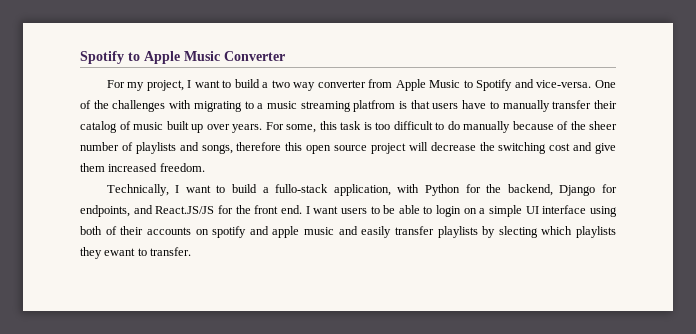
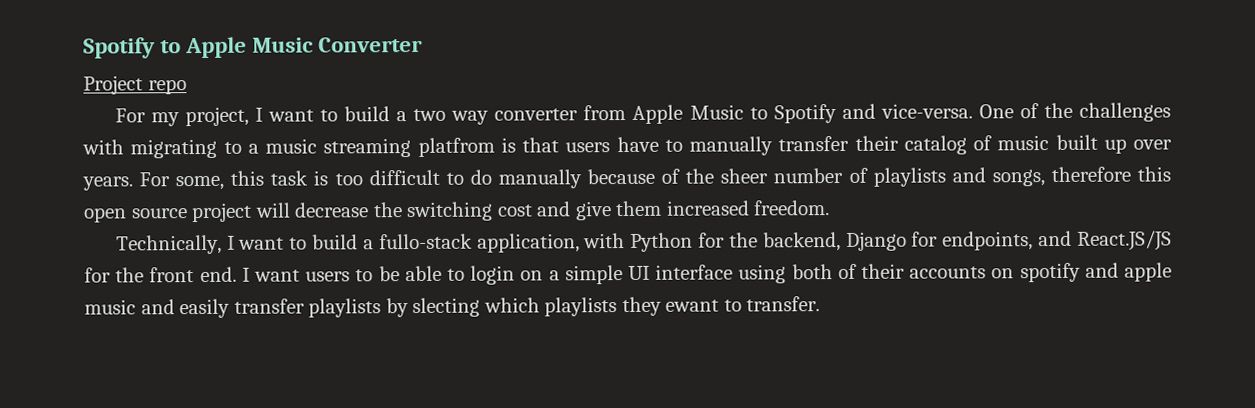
(285, 56) none -> [83,75,187,95] // Project repo

